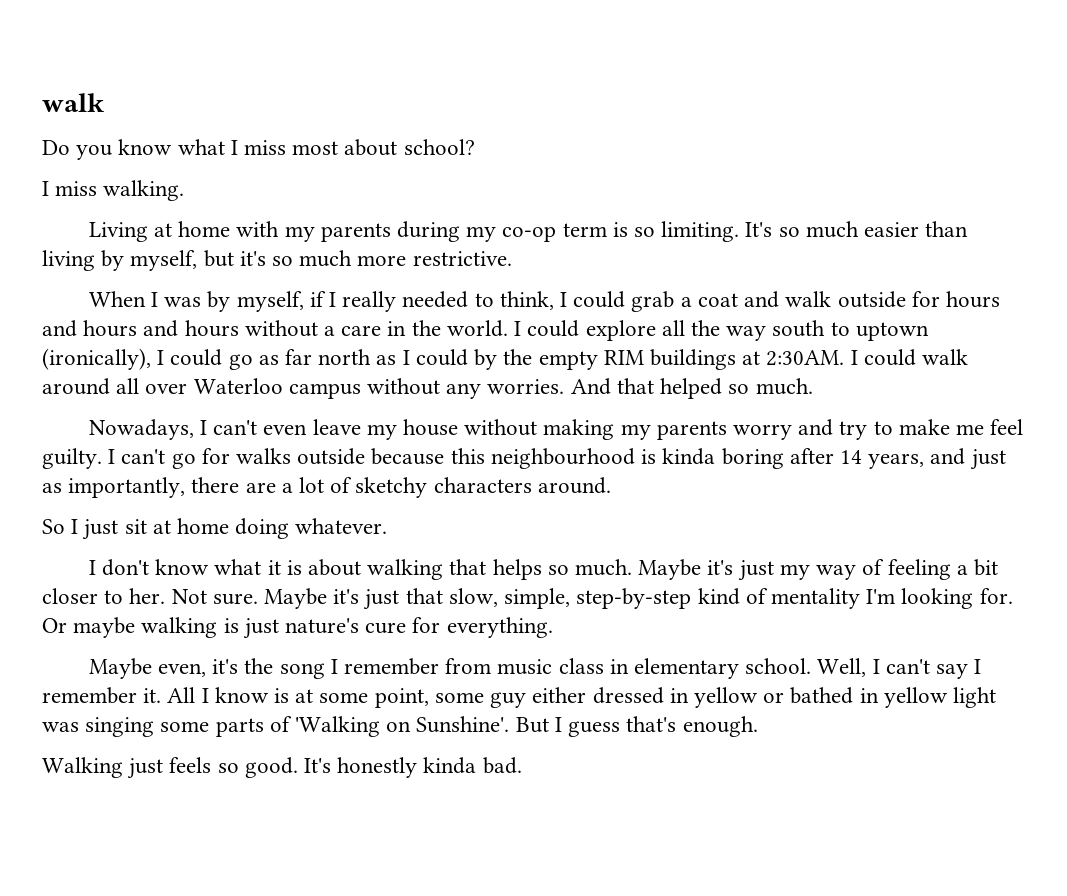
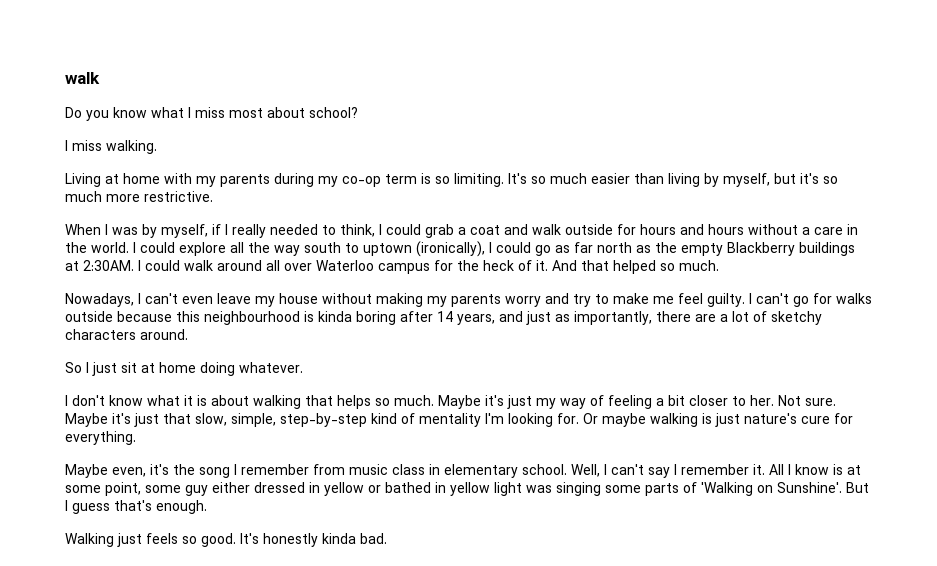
[143,320,239,337] and hours -> (744, 229) none
[402,349,498,370] I could by -> (651, 249) none
[603,350,644,365] RIM -> [727,242,795,256] Blackberry
[367,378,565,399] without any worries. -> [434,260,548,271] for the heck of it.

